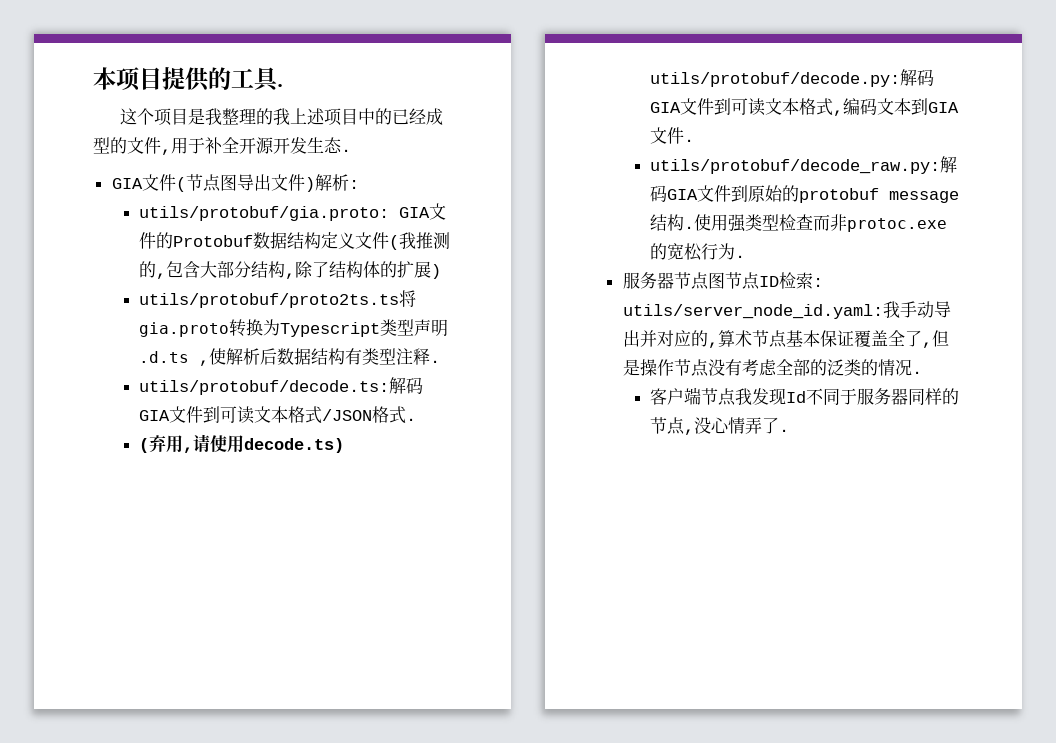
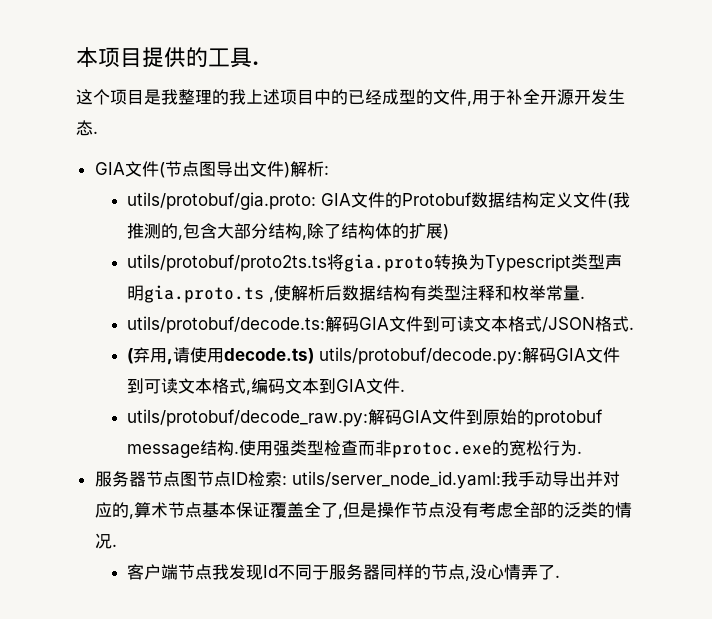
[138,351,189,363] .d.ts -> [144,285,265,303] gia.proto.ts
(430, 356) none -> [495,285,581,301] 和枚举常量

